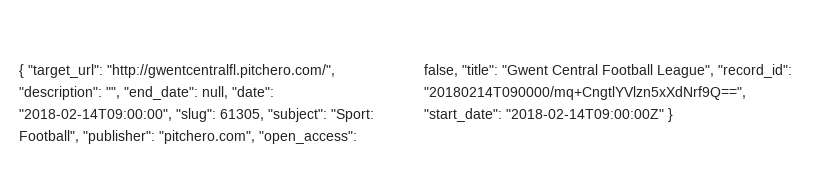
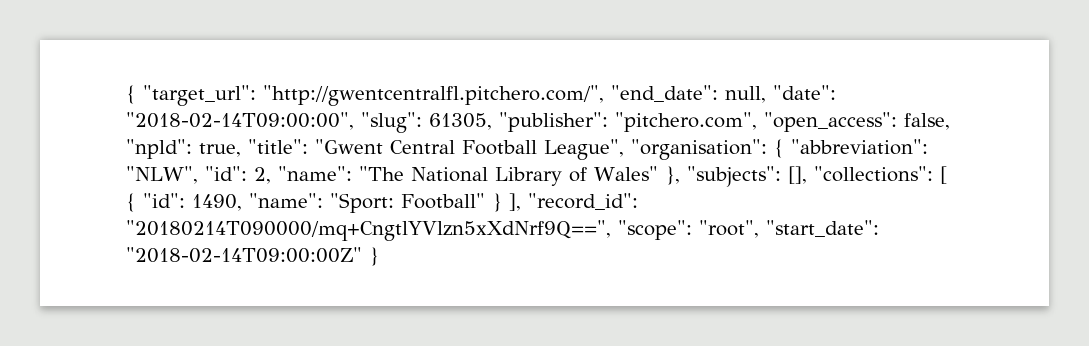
[19,86,120,100] "description": "", -> (604, 95) none
[268,108,374,122] [19,130,79,143] "subject": "Sport: Football", -> (492, 121) none
(458, 70) none -> [126,139,241,159] "npld": true,
[718,64,792,78] [424,86,746,100] "record_id": "20180214T090000/mq+CngtlYVlzn5xXdNrf9Q==", -> [631,139,928,160] [126,166,947,187] [126,193,638,213] [126,220,759,241] "organisation": { "abbreviation": "NLW", "id": 2, "name": "The National Library of Wales" }, "subjects": [], "collections": [ { "id": 1490, "name": "Sport: Football" } ], "record_id": "20180214T090000/mq+CngtlYVlzn5xXdNrf9Q==", "scope": "root",

